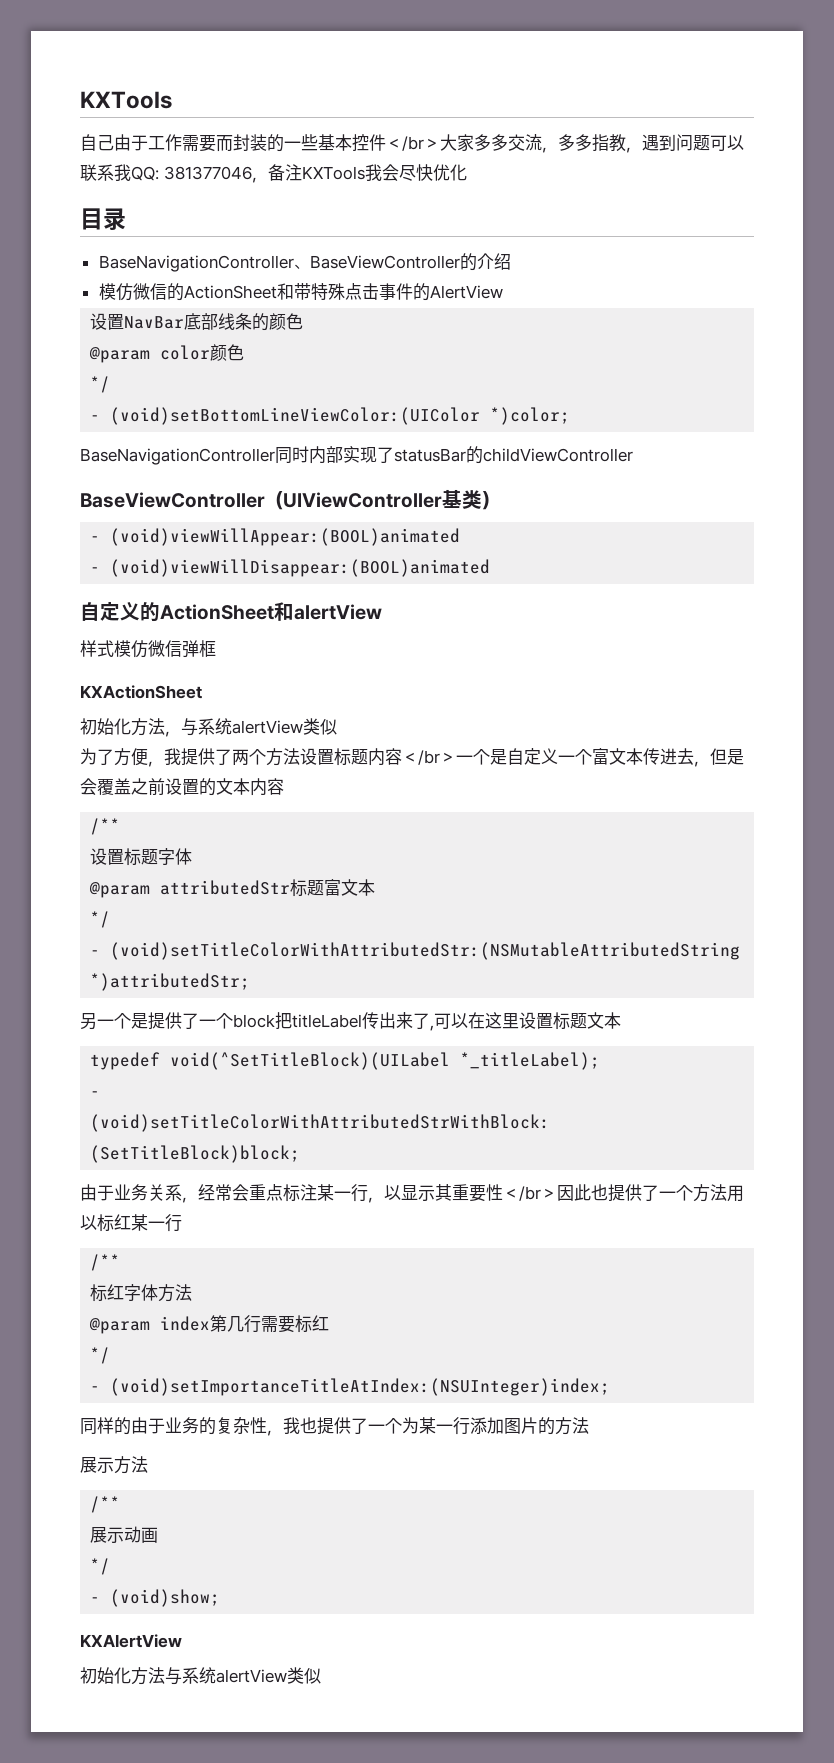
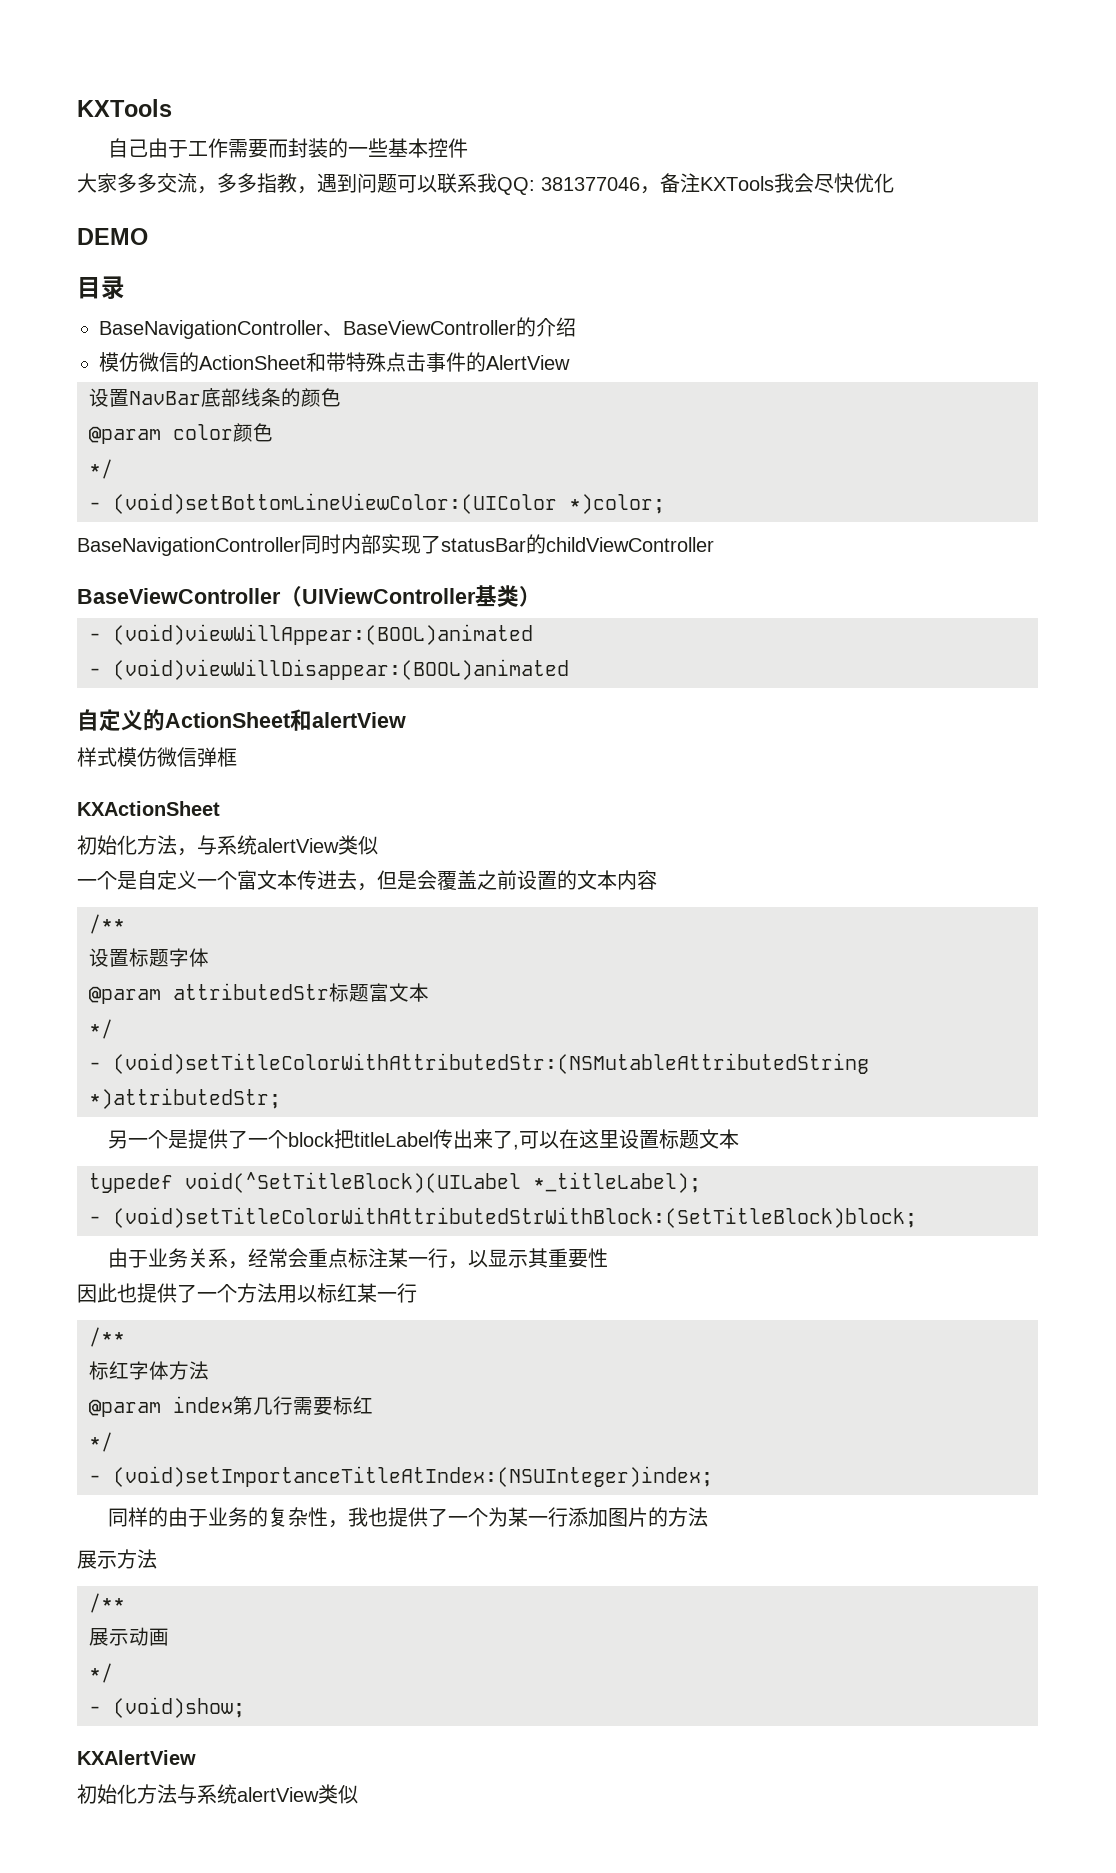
[386,136,440,151] ＜/br＞ -> (468, 148) //
(467, 172) none -> [77,228,148,245] // DEMO
[80,748,456,767] 为了方便，我提供了两个方法设置标题内容＜/br＞ -> (378, 845) none
[503,1186,557,1201] ＜/br＞ -> (608, 1258) //

